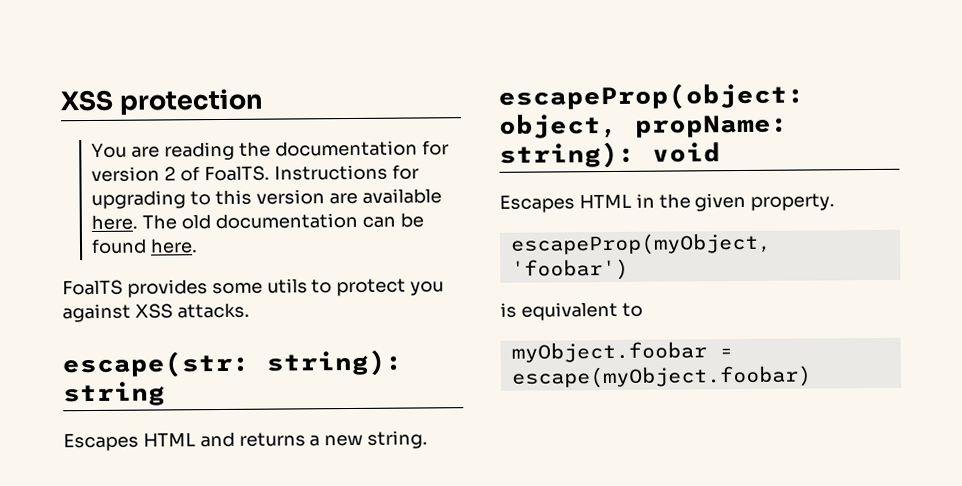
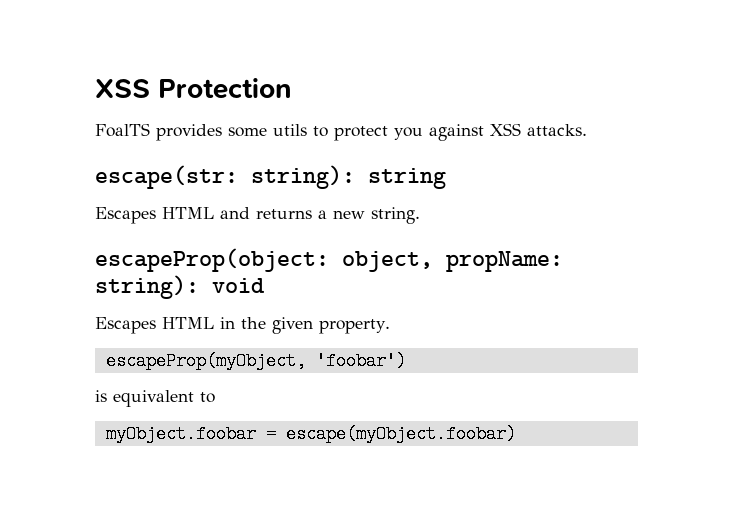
[60,88,264,116] [91,140,449,161] [91,164,419,182] [91,188,442,209] [91,212,424,230] [91,238,199,254] XSS protection // You are reading the documentation for version 2 of FoalTS. Instructions for upgrading to this version are available here. The old documentation can be found here. -> [95,78,292,99] XSS Protection

